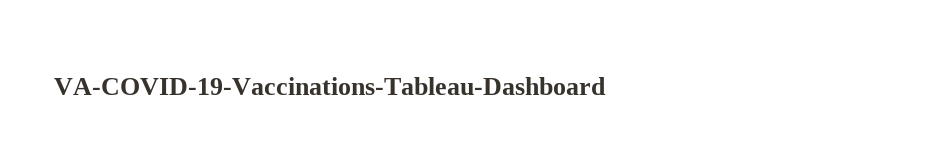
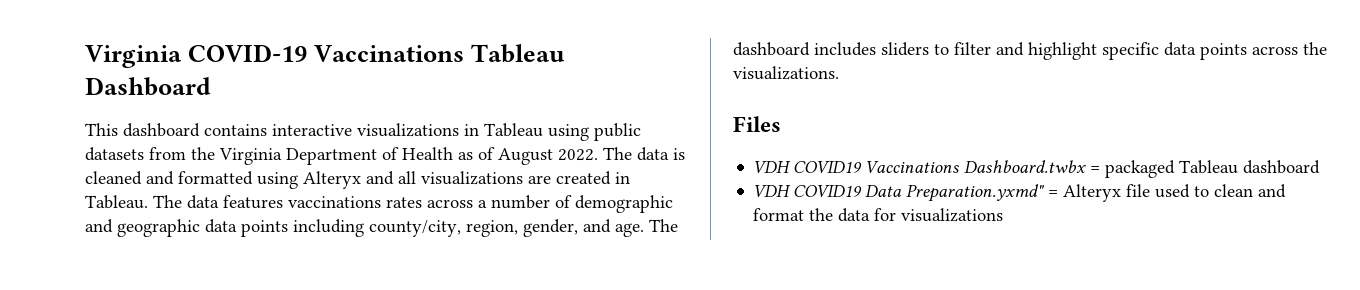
[54,77,606,95] VA-COVID-19-Vaccinations-Tableau-Dashboard -> [85,44,566,68] [85,77,211,96] [85,123,641,141] [85,147,685,165] [85,171,630,189] [85,195,673,213] [85,219,678,237] [733,42,1327,60] [733,66,839,80] [733,116,781,132] [753,160,1321,178] [753,184,1287,202] [753,208,1004,222] Virginia COVID-19 Vaccinations Tableau Dashboard // This dashboard contains interactive visualizations in Tableau using public datasets from the Virginia Department of Health as of August 2022. The data is cleaned and formatted using Alteryx and all visualizations are created in Tableau. The data features vaccinations rates across a number of demographic and geographic data points including county/city, region, gender, and age. The dashboard includes sliders to filter and highlight specific data points across the visualizations. // Files // VDH COVID19 Vaccinations Dashboard.twbx = packaged Tableau dashboard // VDH COVID19 Data Preparation.yxmd" = Alteryx file used to clean and format the data for visualizations

